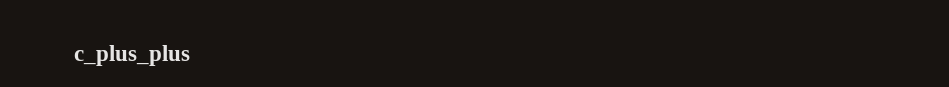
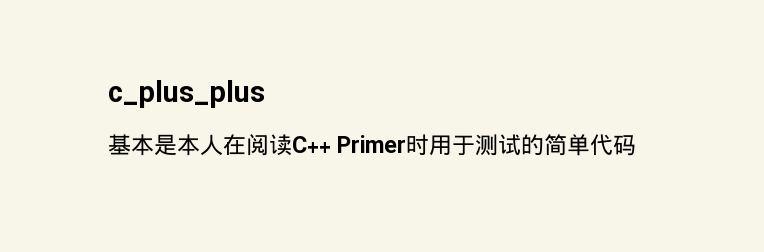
(190, 55) none -> [108,134,637,156] // 基本是本人在阅读C++ Primer时用于测试的简单代码

